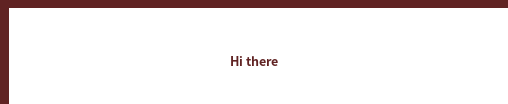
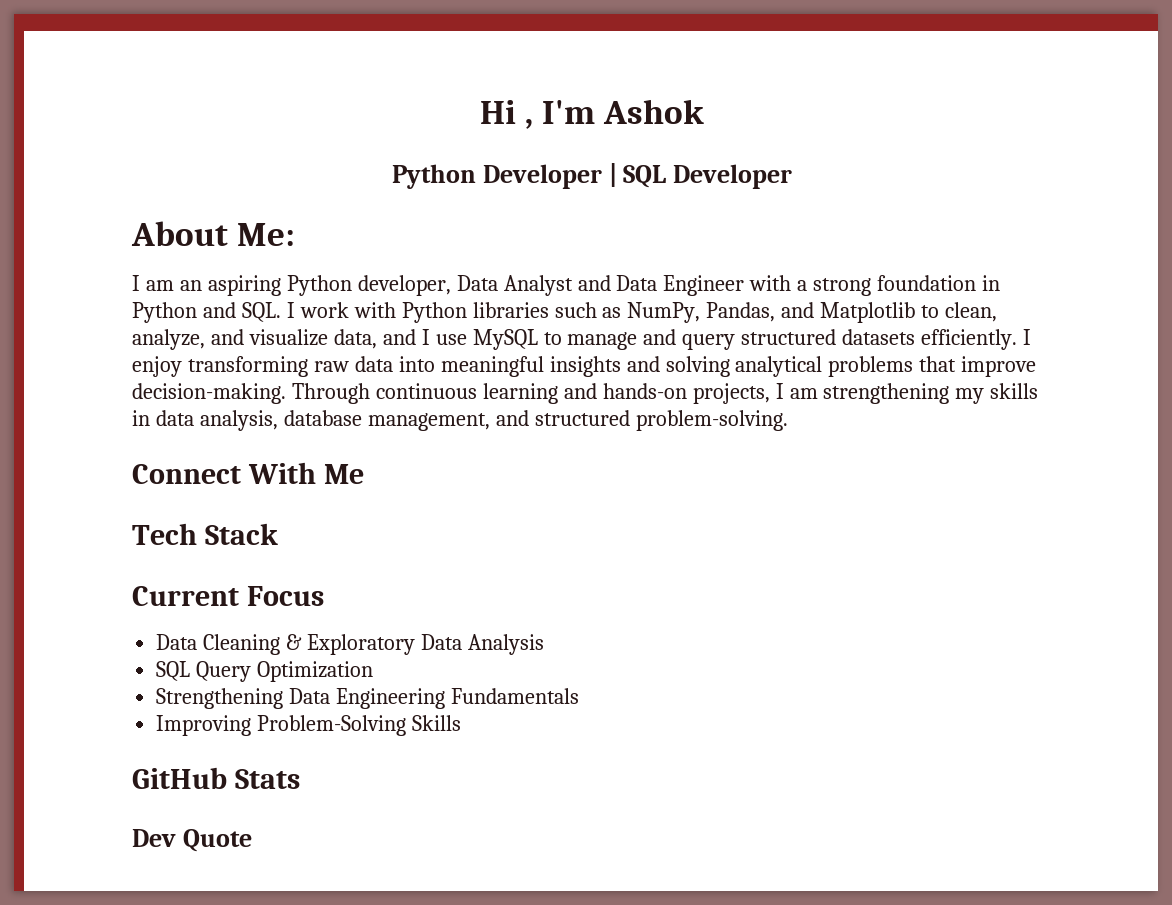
[246,56,279,66] there -> [524,99,705,129] [391,163,793,189] [131,221,296,246] [132,275,1001,296] [132,302,998,323] [132,329,1032,350] [132,356,1037,377] [132,383,1039,404] [132,410,788,431] [132,462,364,484] [132,523,278,545] [132,586,324,606] [156,634,544,655] [156,661,374,682] [156,688,580,709] [156,715,462,736] [132,767,300,789] [132,829,252,852] , I'm Ashok // Python Developer | SQL Developer // About Me: // I am an aspiring Python developer, Data Analyst and Data Engineer with a strong foundation in Python and SQL. I work with Python libraries such as NumPy, Pandas, and Matplotlib to clean, analyze, and visualize data, and I use MySQL to manage and query structured datasets efficiently. I enjoy transforming raw data into meaningful insights and solving analytical problems that improve decision-making. Through continuous learning and hands-on projects, I am strengthening my skills in data analysis, database management, and structured problem-solving. // Connect With Me // Tech Stack // Current Focus // Data Cleaning & Exploratory Data Analysis // SQL Query Optimization // Strengthening Data Engineering Fundamentals // Improving Problem-Solving Skills // GitHub Stats // Dev Quote

